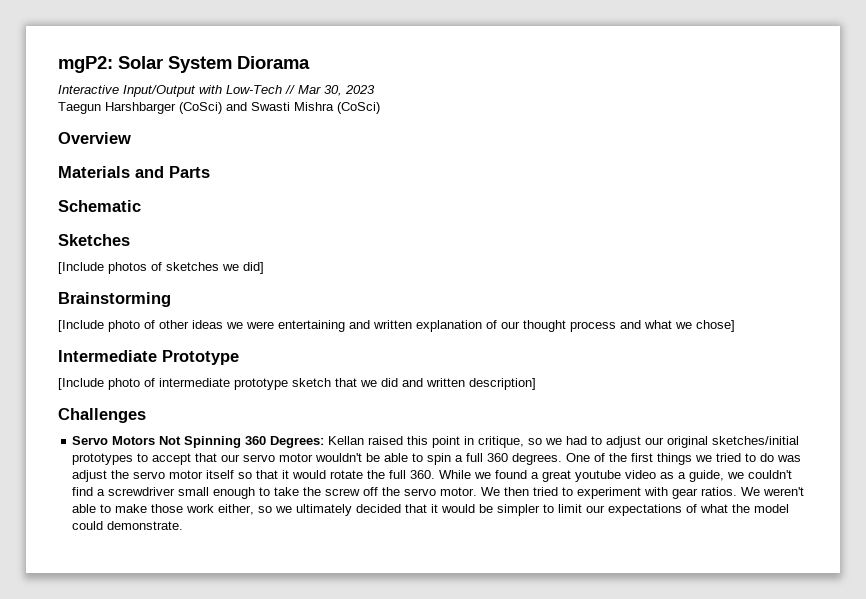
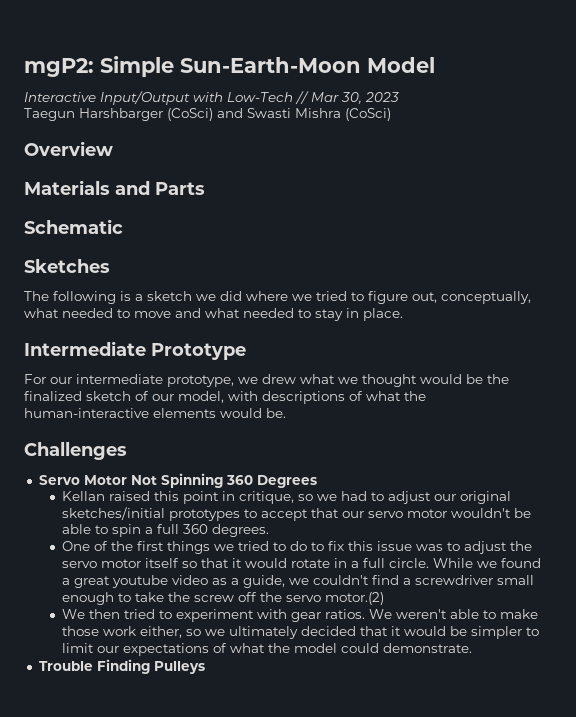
[118,56,310,73] Solar System Diorama -> [100,56,435,77] Simple Sun-Earth-Moon Model
[58,262,264,274] [58,292,171,307] [58,320,735,332] [58,350,239,365] [58,378,536,390] [Include photos of sketches we did] // Brainstorming // [Include photo of other ideas we were entertaining and written explanation of our thought process and what we chose] // Intermediate Prototype // [Include photo of intermediate prototype sketch that we did and written description] -> [24,291,531,304] [24,308,403,321] [24,341,246,360] [24,374,509,387] [24,391,426,404] [24,408,286,418] The following is a sketch we did where we tried to figure out, conceptually, what needed to move and what needed to stay in place. // Intermediate Prototype // For our intermediate prototype, we drew what we thought would be the finalized sketch of our model, with descriptions of what the human-interactive elements would be.
[112,436,156,445] Motors -> [83,475,127,485] Motor
[270,436,325,448] Degrees: -> [256,475,317,488] Degrees //
(563, 459) none -> (270, 530) //
[777,455,802,462] was -> [311,541,461,551] to fix this issue was to
[367,470,436,479] the full 360. -> [334,558,430,568] in a full circle.
[440,487,478,496] motor. -> [325,592,385,605] motor.(2) //
(184, 525) none -> [38,659,205,674] // Trouble Finding Pulleys

